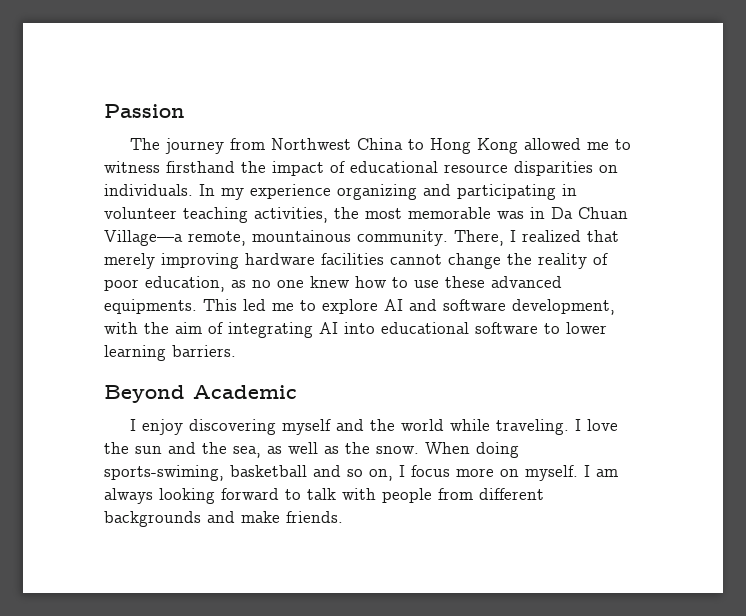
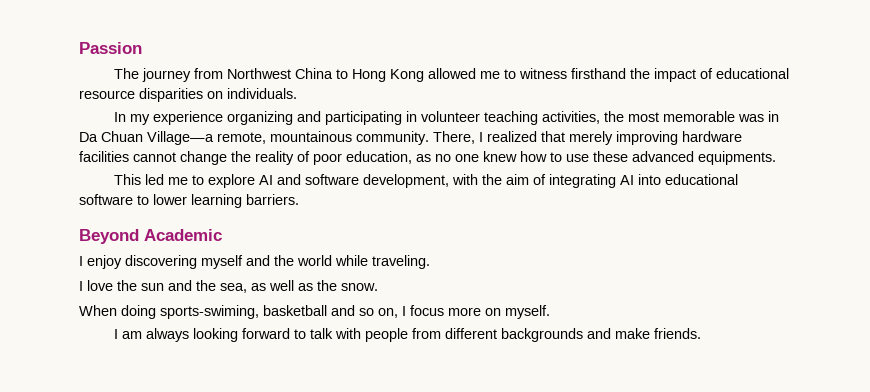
(193, 190) none -> (297, 93) //
(197, 306) none -> (776, 158) //
(569, 427) none -> (430, 262) //
(419, 450) none -> (378, 287) //
(578, 473) none -> (550, 312) //

